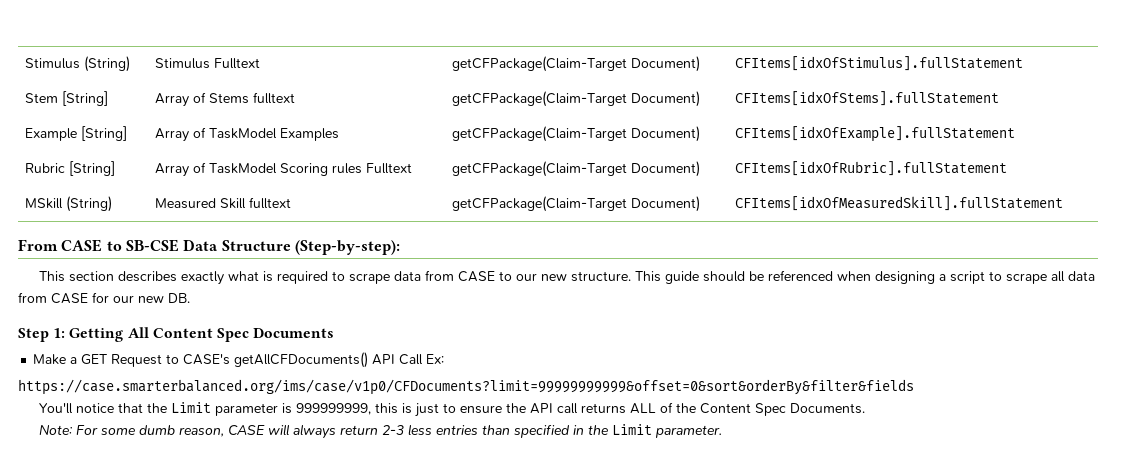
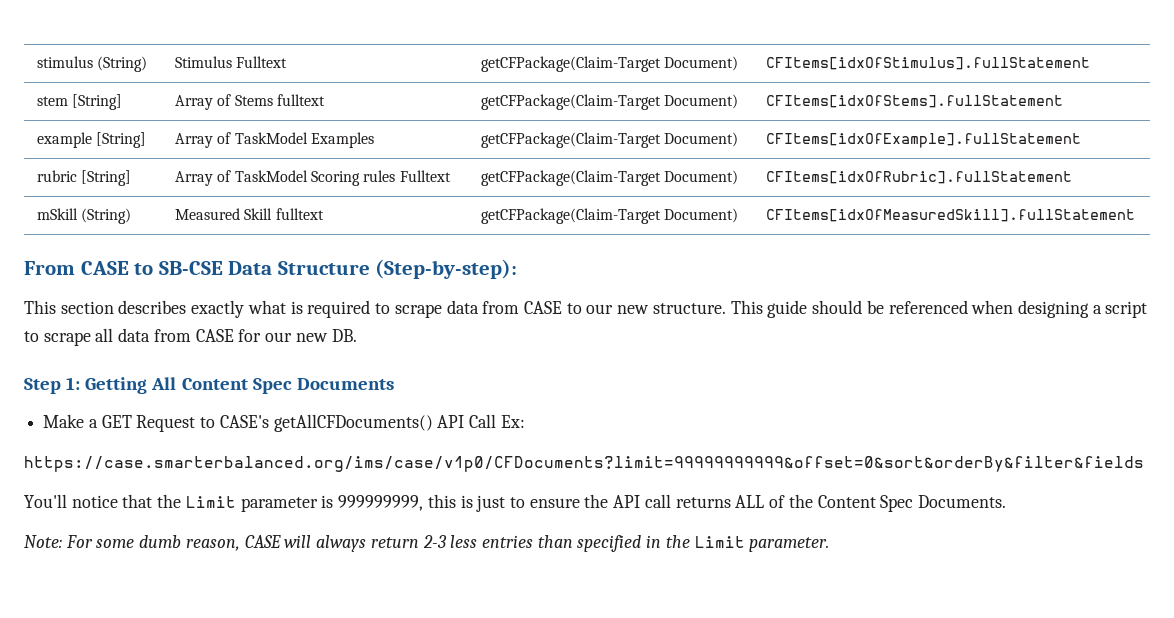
[25,58,81,69] Stimulus -> [36,56,93,68] stimulus
[25,93,59,103] Stem -> [36,96,68,106] stem
[25,128,78,141] Example -> [36,132,92,148] example
[25,163,66,173] Rubric -> [36,170,77,182] rubric
[25,198,64,209] MSkill -> [36,208,78,220] mSkill

